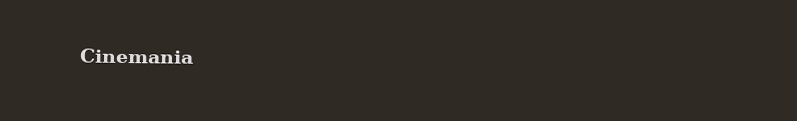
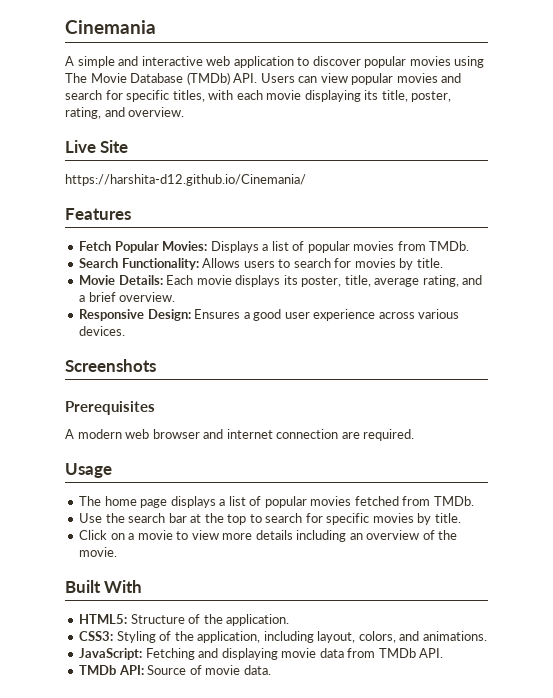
(194, 56) none -> [65,56,485,68] [65,72,462,85] [65,90,452,102] [65,107,185,119] [65,140,129,153] [65,174,306,186] [65,208,131,220] [79,241,470,253] [79,258,443,270] [79,275,483,287] [79,292,176,302] [79,309,460,321] [79,326,126,336] [65,359,156,372] [65,401,155,415] [65,429,415,441] [65,463,112,478] [79,496,474,508] [79,513,461,525] [79,530,458,542] [79,547,118,557] [65,580,143,593] [79,614,290,626] [79,631,487,643] [79,648,444,660] [79,665,271,675] // A simple and interactive web application to discover popular movies using The Movie Database (TMDb) API. Users can view popular movies and search for specific titles, with each movie displaying its title, poster, rating, and overview. // Live Site // https://harshita-d12.github.io/Cinemania/ // Features // Fetch Popular Movies: Displays a list of popular movies from TMDb. // Search Functionality: Allows users to search for movies by title. // Movie Details: Each movie displays its poster, title, average rating, and a brief overview. // Responsive Design: Ensures a good user experience across various devices. // Screenshots // Prerequisites // A modern web browser and internet connection are required. // Usage // The home page displays a list of popular movies fetched from TMDb. // Use the search bar at the top to search for specific movies by title. // Click on a movie to view more details including an overview of the movie. // Built With // HTML5: Structure of the application. // CSS3: Styling of the application, including layout, colors, and animations. // JavaScript: Fetching and displaying movie data from TMDb API. // TMDb API: Source of movie data.

